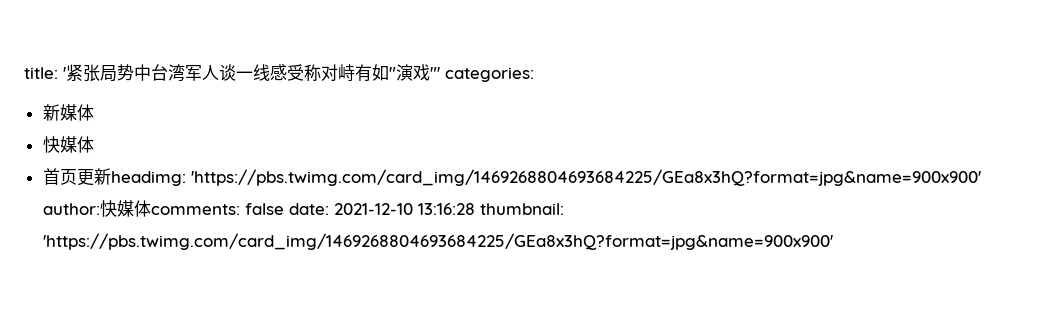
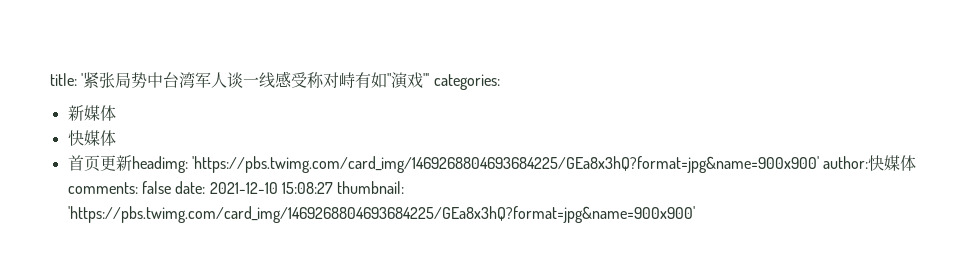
[417,203,475,215] 13:16:28 -> [281,182,333,194] 15:08:27

